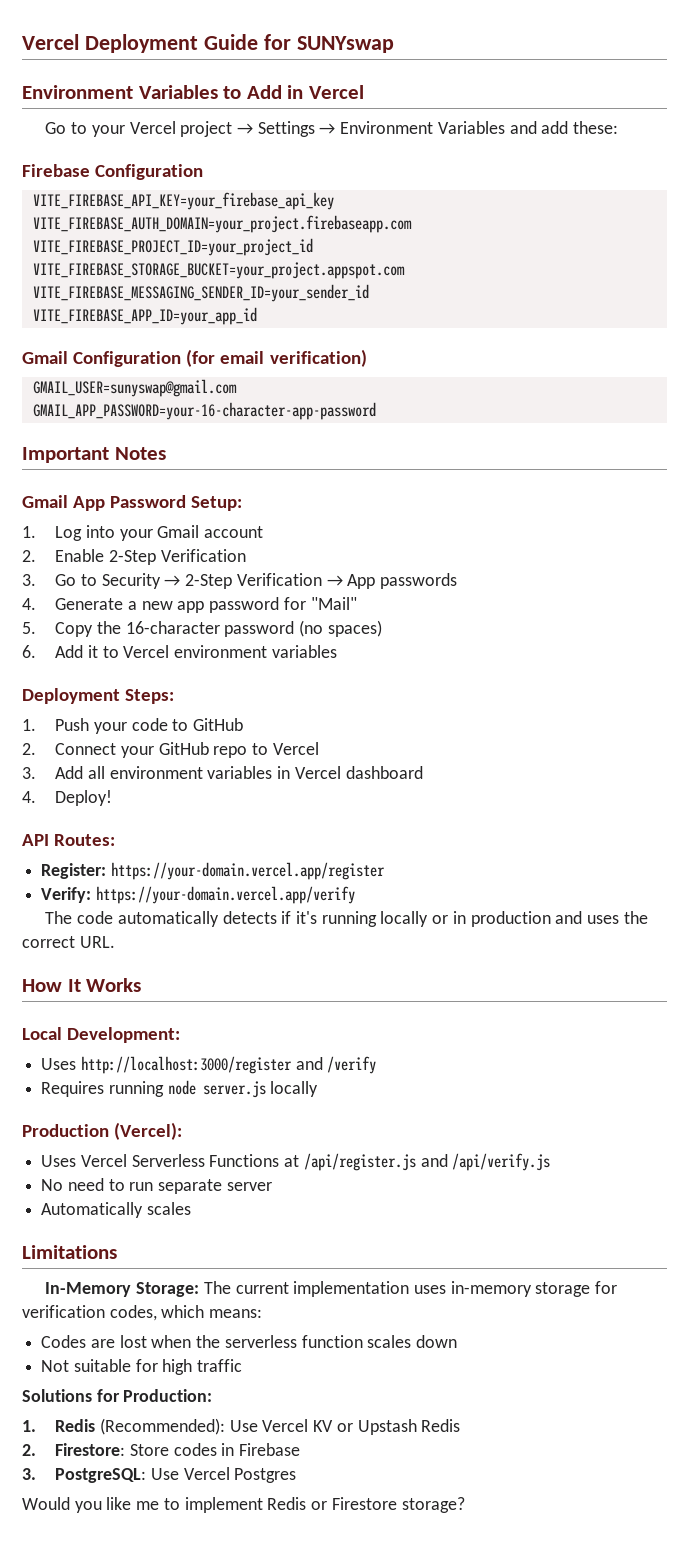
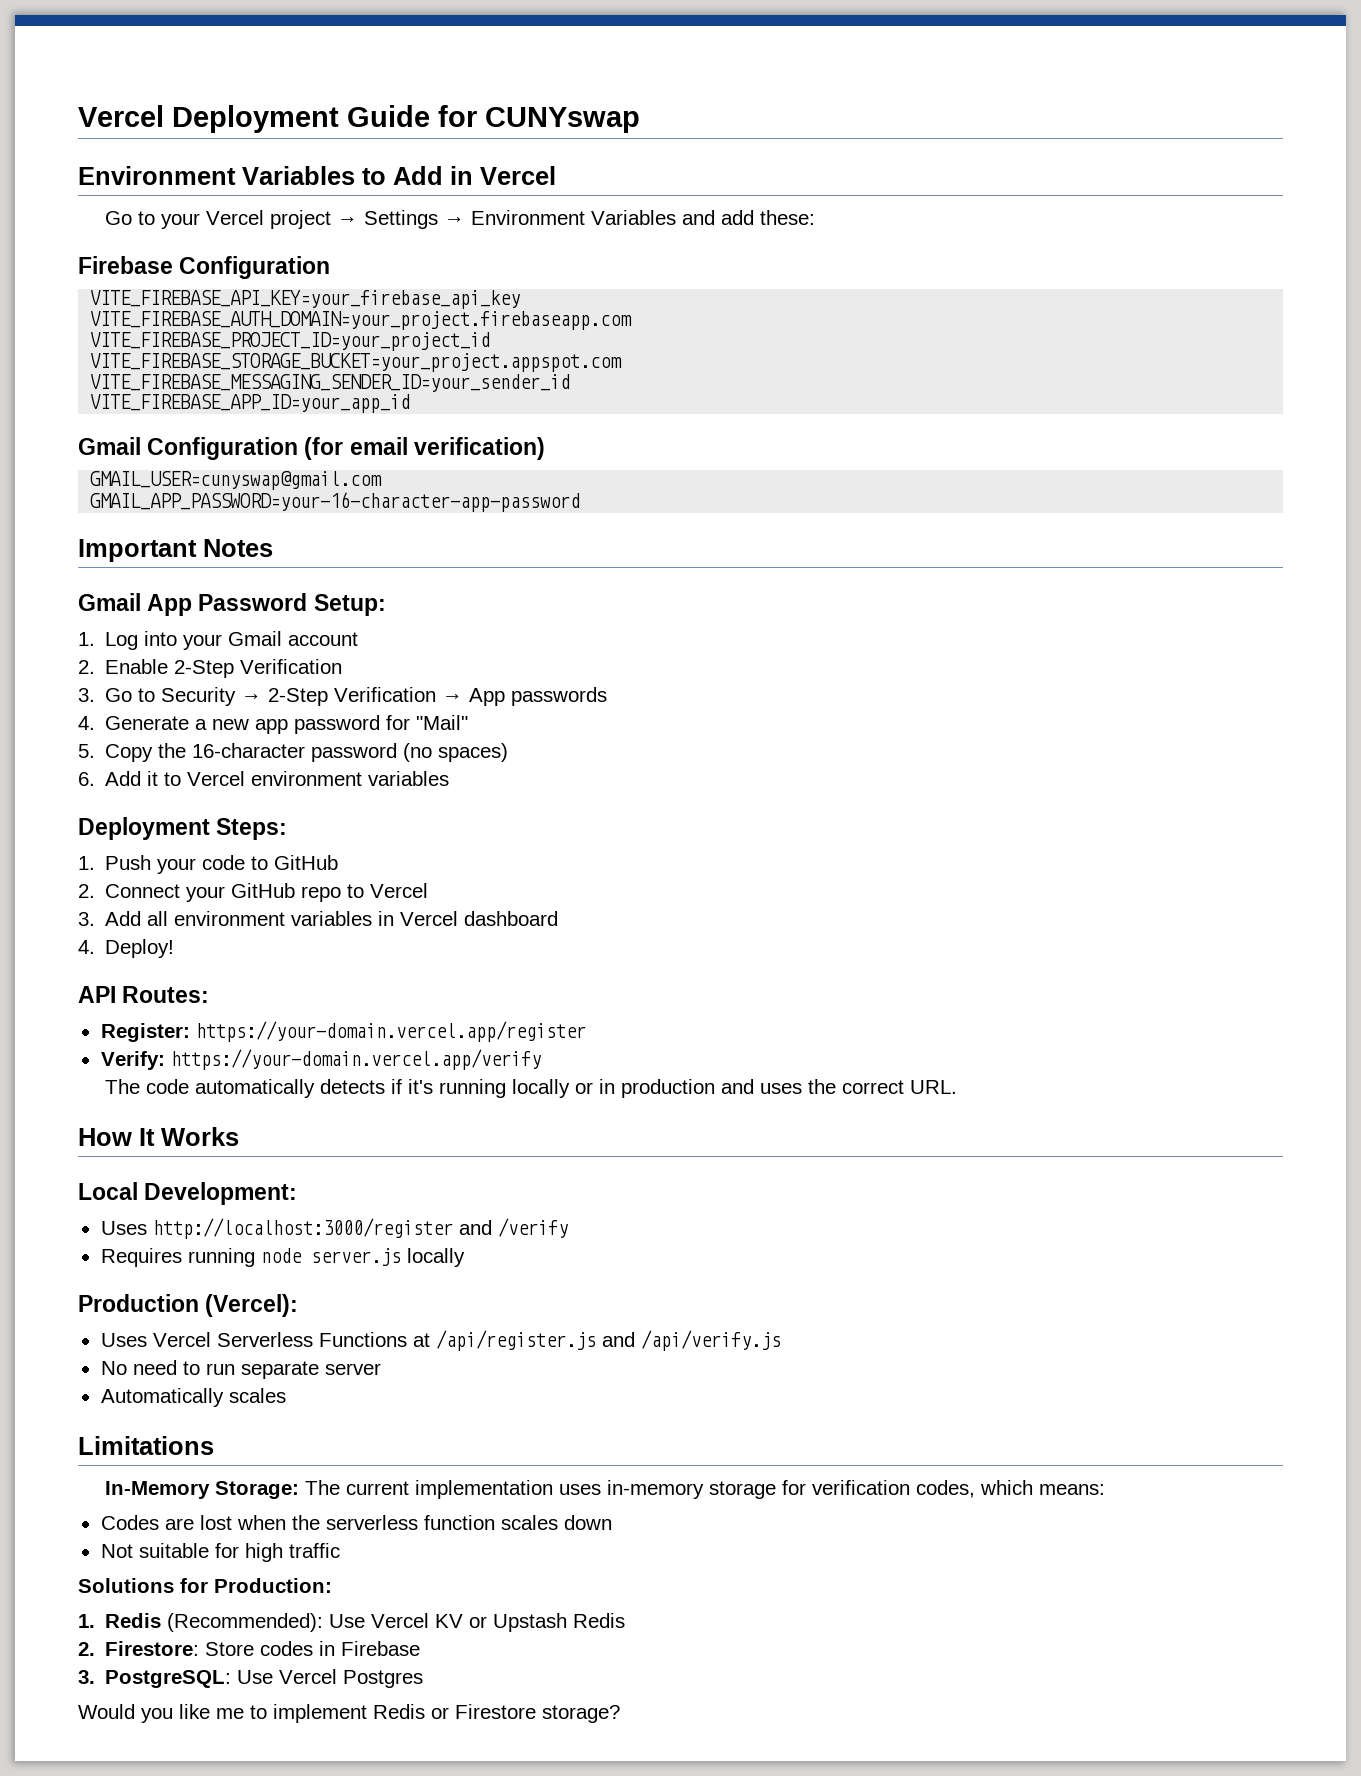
[296,36,394,53] SUNYswap -> [485,107,640,133] CUNYswap
[32,379,237,397] GMAIL_USER=sunyswap@gmail.com -> [90,471,383,490] GMAIL_USER=cunyswap@gmail.com

